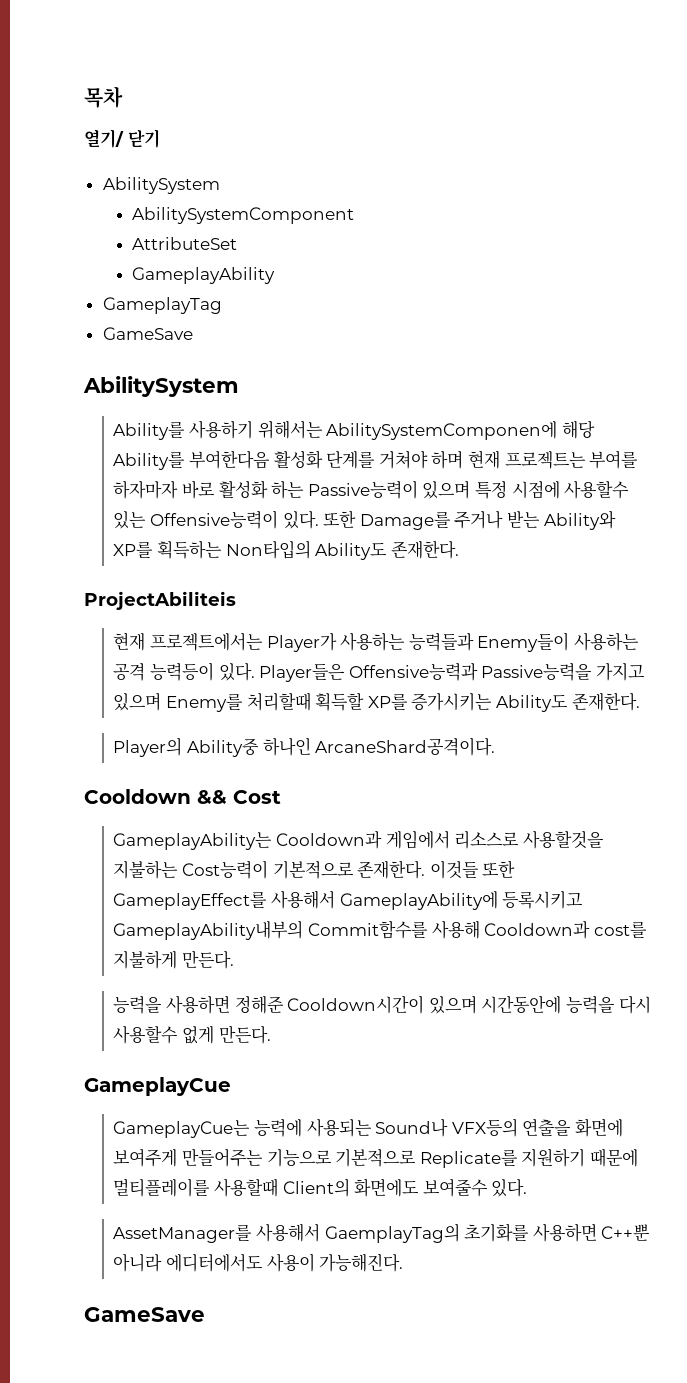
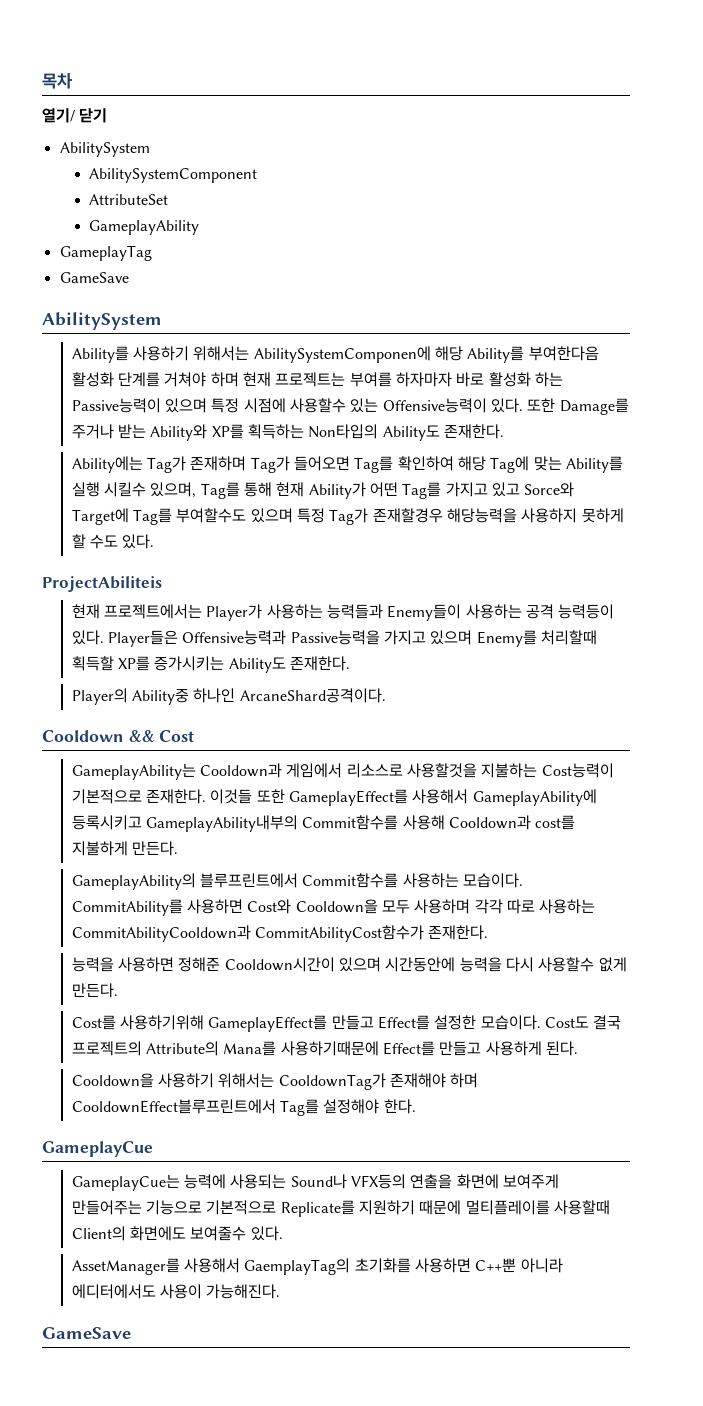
(459, 549) none -> [71,456,623,473] [71,482,575,499] [71,508,624,525] [71,534,155,549] // Ability에는 Tag가 존재하며 Tag가 들어오면 Tag를 확인하여 해당 Tag에 맞는 Ability를 실행 시킬수 있으며, Tag를 통해 현재 Ability가 어떤 Tag를 가지고 있고 Sorce와 Target에 Tag를 부여할수도 있으며 특정 Tag가 존재할경우 해당능력을 사용하지 못하게 할 수도 있다.
(235, 959) none -> [71,873,523,890] [71,899,596,916] [71,925,489,942] // GameplayAbility의 블루프린트에서 Commit함수를 사용하는 모습이다. CommitAbility를 사용하면 Cost와 Cooldown을 모두 사용하며 각각 따로 사용하는 CommitAbilityCooldown과 CommitAbilityCost함수가 존재한다.
(271, 1034) none -> [71,1015,622,1032] [71,1041,578,1056] [71,1073,479,1090] [71,1099,416,1116] // Cost를 사용하기위해 GameplayEffect를 만들고 Effect를 설정한 모습이다. Cost도 결국 프로젝트의 Attribute의 Mana를 사용하기때문에 Effect를 만들고 사용하게 된다. // Cooldown을 사용하기 위해서는 CooldownTag가 존재해야 하며 CooldownEffect블루프린트에서 Tag를 설정해야 한다.

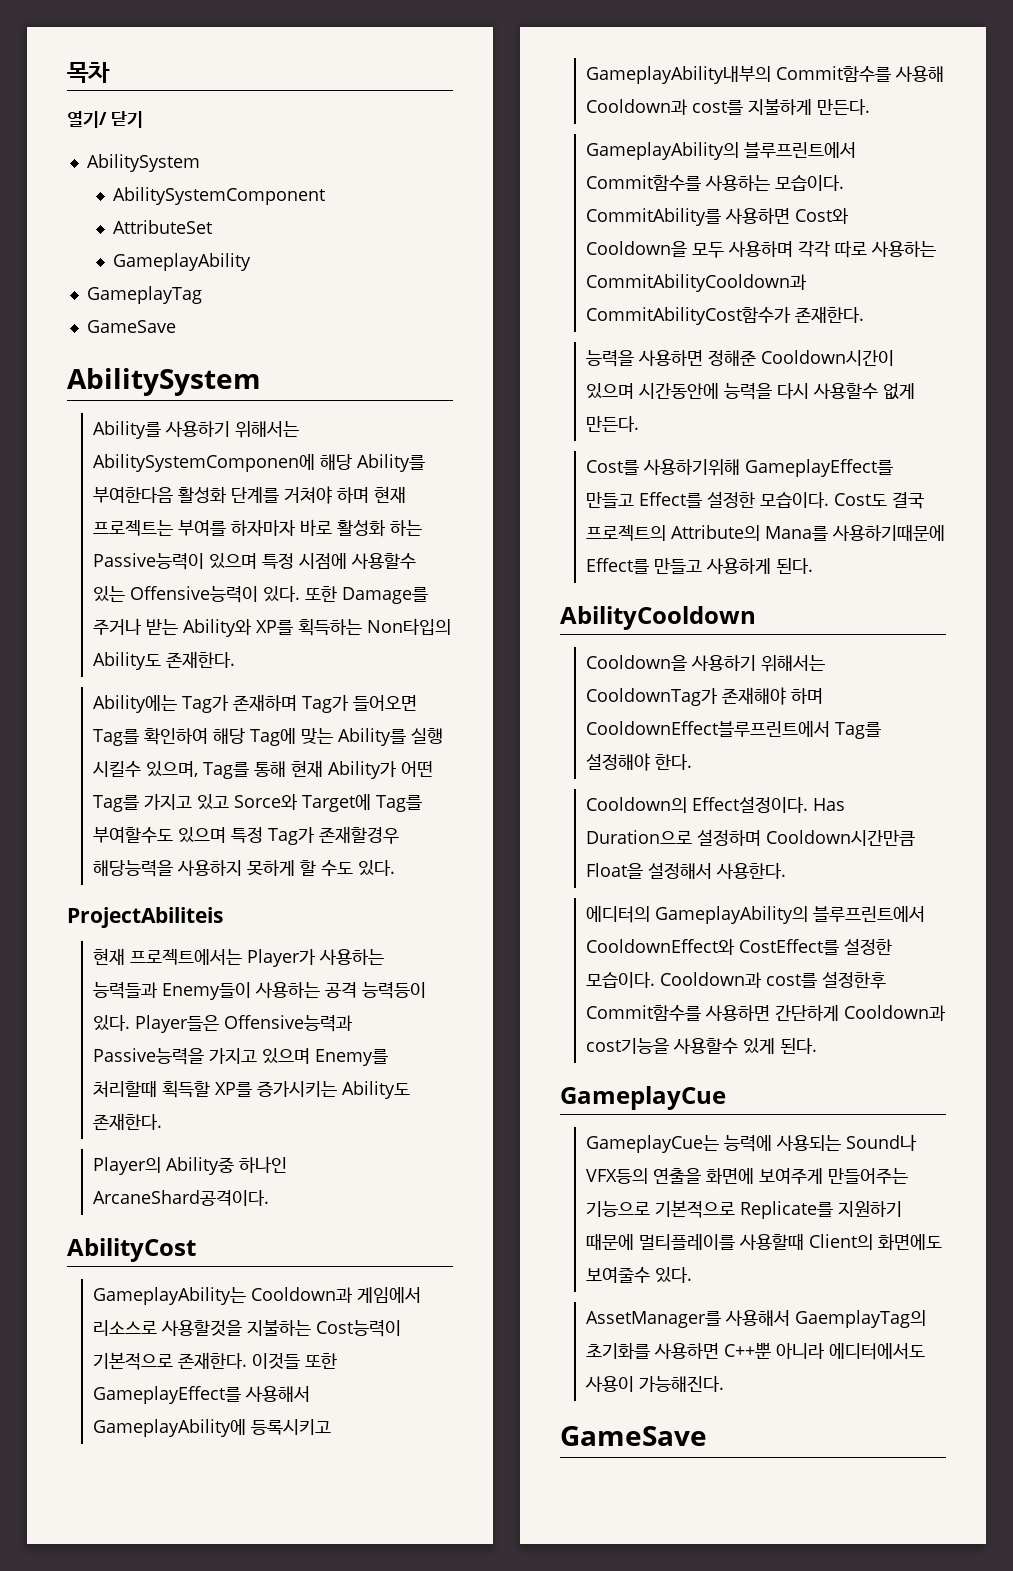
[42,730,195,742] Cooldown && Cost -> [67,1238,196,1262] AbilityCost
(578, 1048) none -> [560,606,756,630] // AbilityCooldown
(416, 1106) none -> [586,796,846,813] [586,829,916,846] [586,862,787,879] [586,906,926,924] [586,938,893,955] [586,971,887,989] [586,1005,947,1021] [586,1038,818,1054] // Cooldown의 Effect설정이다. Has Duration으로 설정하며 Cooldown시간만큼 Float을 설정해서 사용한다. // 에디터의 GameplayAbility의 블루프린트에서 CooldownEffect와 CostEffect를 설정한 모습이다. Cooldown과 cost를 설정한후 Commit함수를 사용하면 간단하게 Cooldown과 cost기능을 사용할수 있게 된다.

